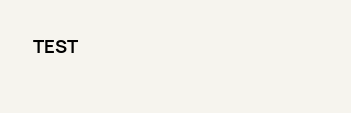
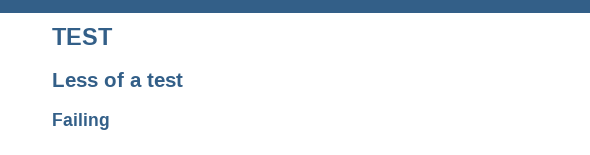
(79, 46) none -> [52,72,183,87] [52,113,110,130] // Less of a test // Failing

